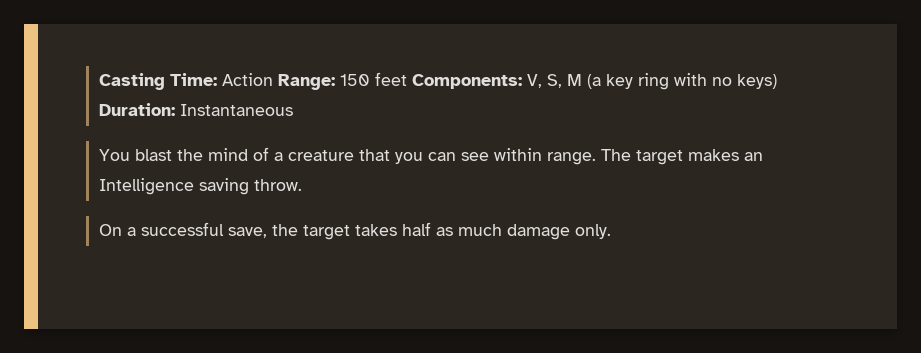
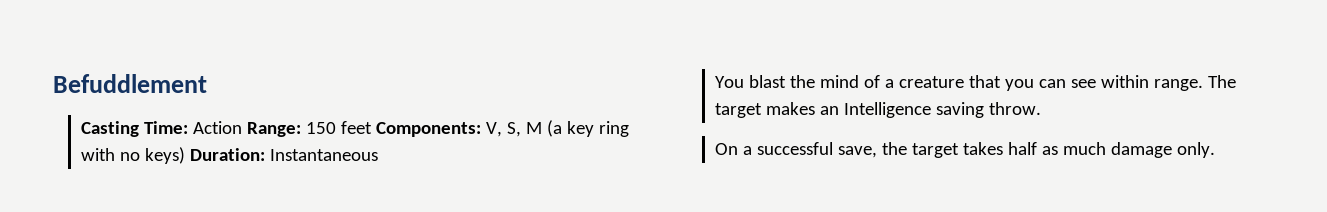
(98, 81) none -> [53,74,207,93] Befuddlement //

